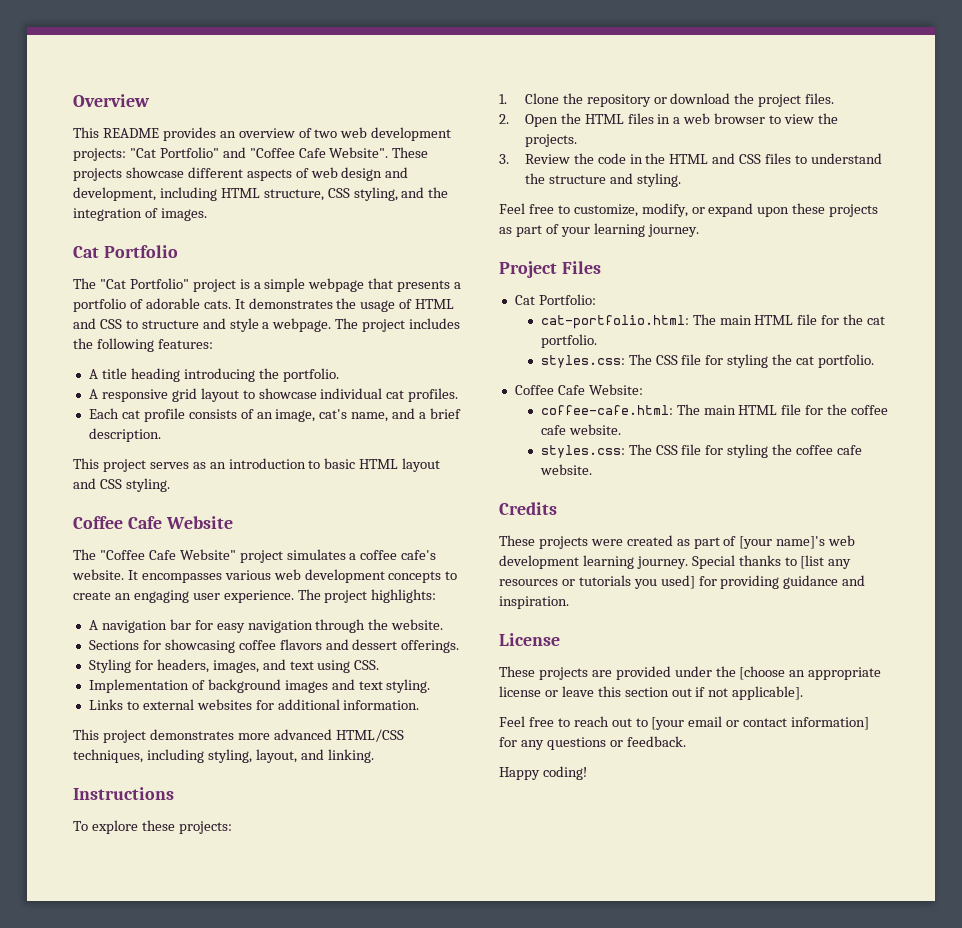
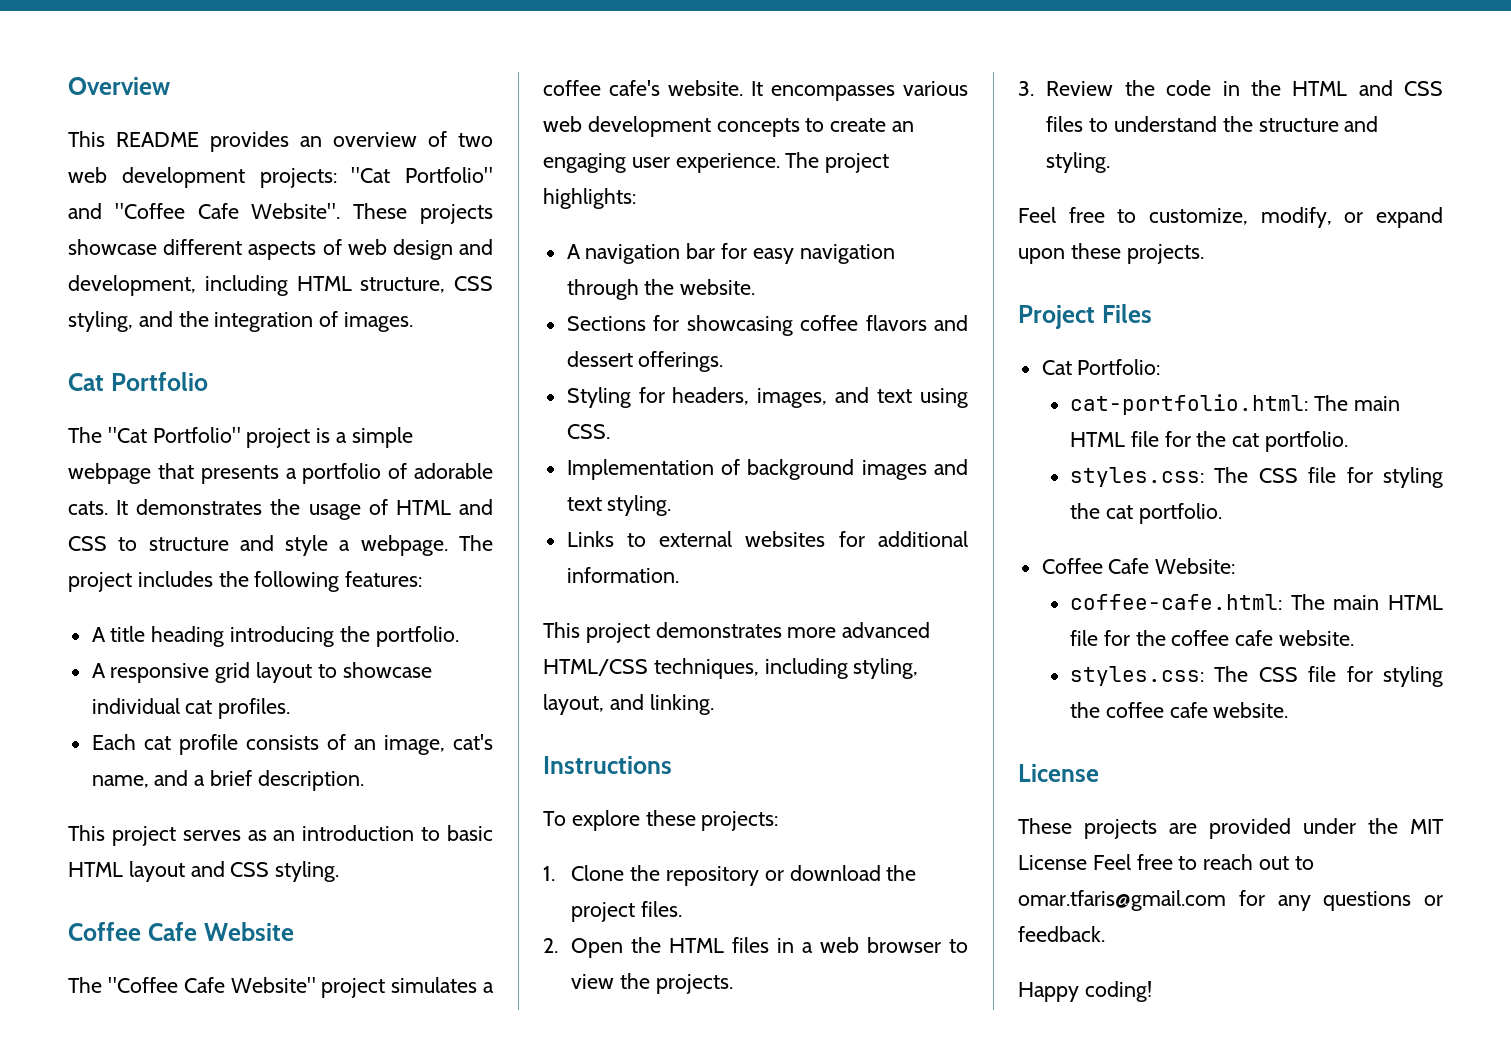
[829,204,879,217] [499,223,699,237] projects as part of your learning journey. -> [1126,244,1204,264] projects.
[499,502,557,515] [499,535,856,549] [499,555,852,569] [499,575,866,589] [499,596,569,609] // Credits // These projects were created as part of [your name]'s web development learning journey. Special thanks to [list any resources or tutorials you used] for providing guidance and inspiration. -> (1289, 710) none
[739,666,882,680] [499,686,804,700] [choose an appropriate license or leave this section out if not applicable]. // -> [1410,819,1444,834] [1018,855,1087,870] MIT License
[651,716,870,730] [your email or contact information] -> [1018,890,1226,911] omar.tfaris@gmail.com

